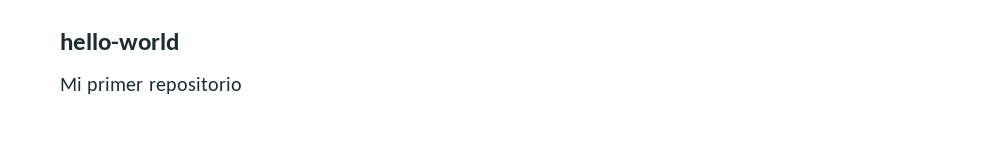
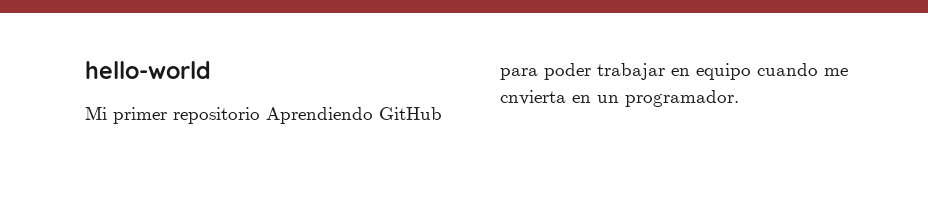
(242, 85) none -> [266,107,442,124] [500,63,848,80] [500,90,739,107] Aprendiendo GitHub para poder trabajar en equipo cuando me cnvierta en un programador.

